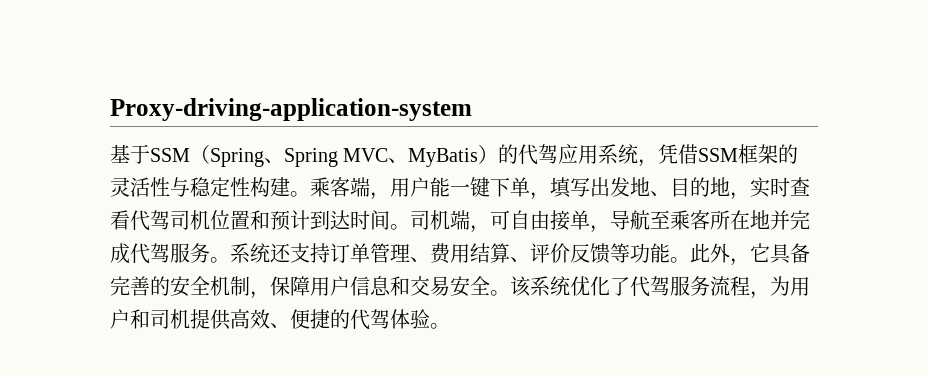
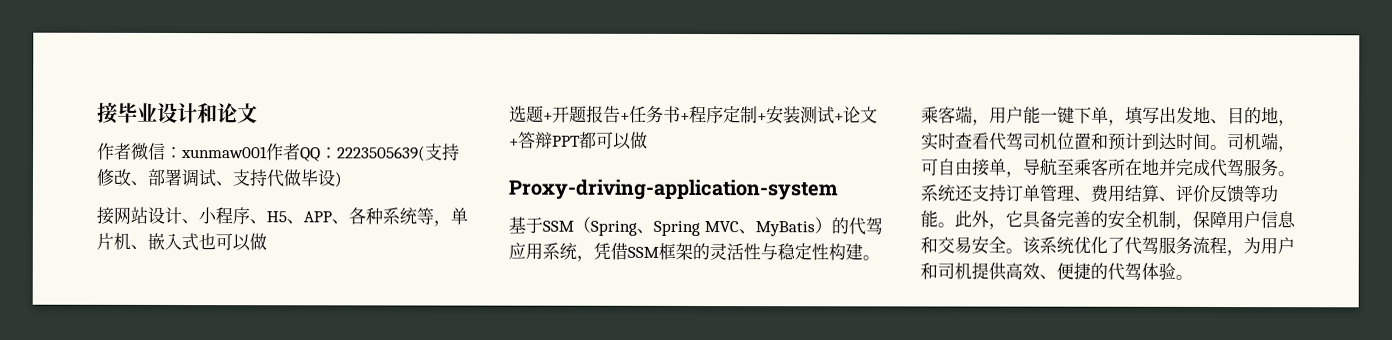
(110, 109) none -> [97,102,258,124] [97,142,460,162] [96,168,342,188] [96,206,468,227] [96,232,267,252] [509,105,878,125] [509,131,648,150] 接毕业设计和论文 // 作者微信：xunmaw001作者QQ：2223505639(支持修改、部署调试、支持代做毕设) // 接网站设计、小程序、H5、APP、各种系统等，单片机、嵌入式也可以做 // 选题+开题报告+任务书+程序定制+安装测试+论文+答辩PPT都可以做 //

